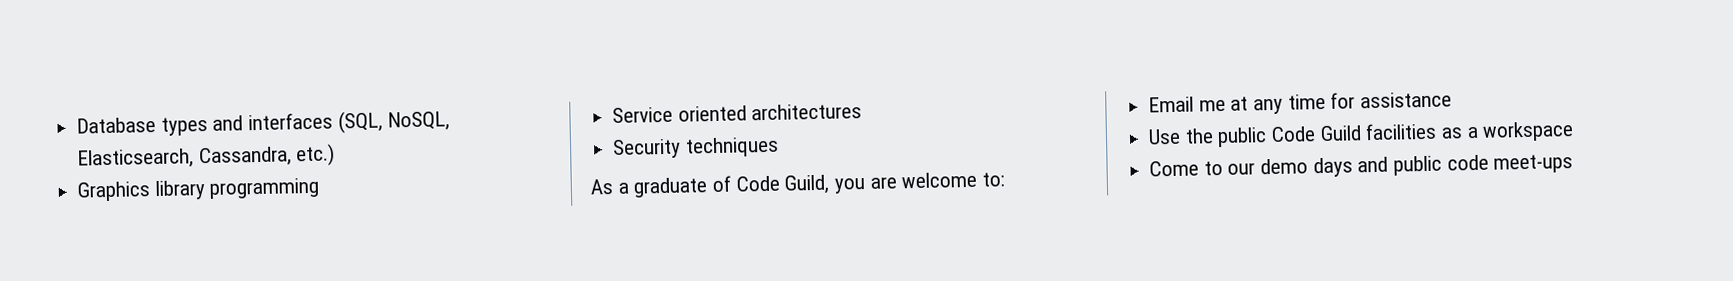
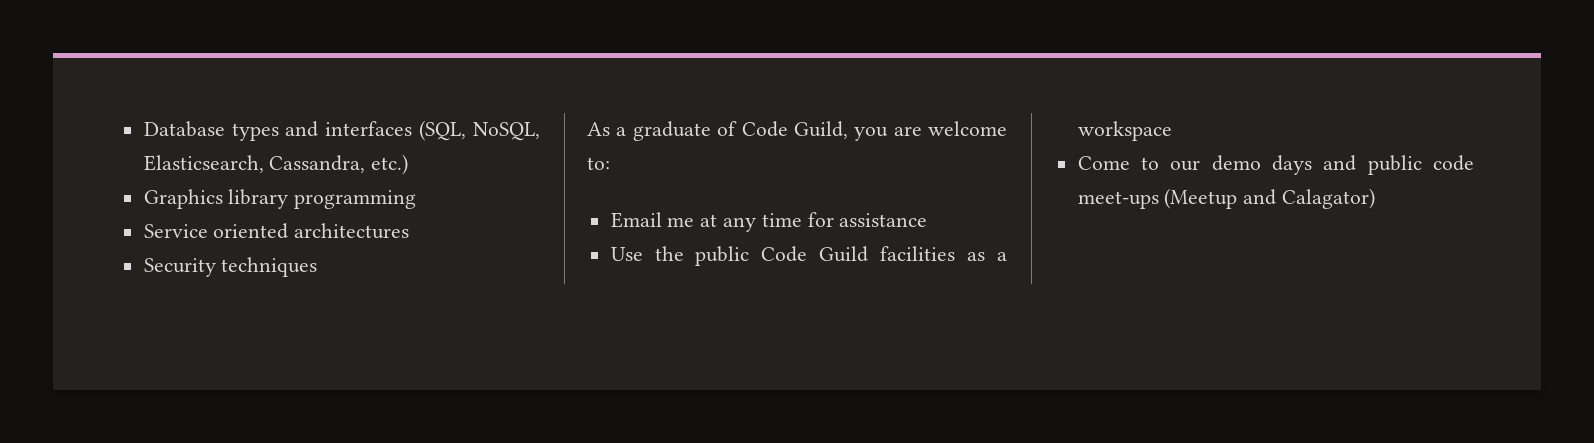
(1574, 164) none -> [1164,188,1376,209] (Meetup and Calagator)

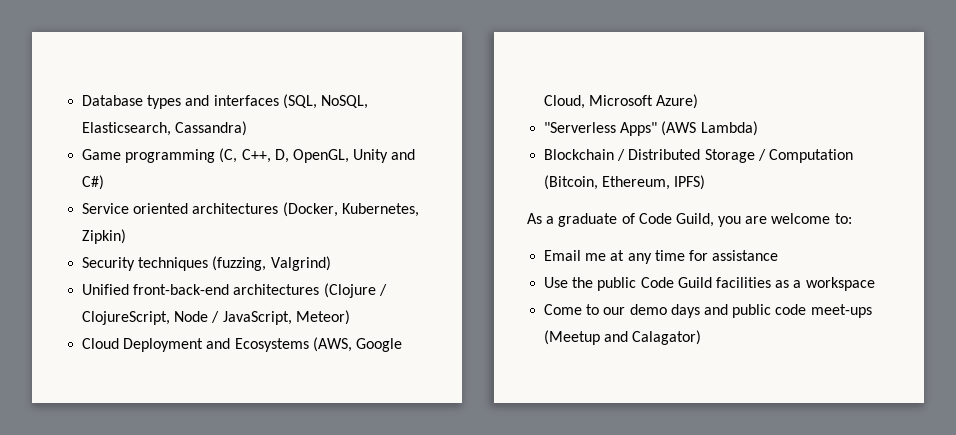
[269,154,409,175] [143,189,417,209] Cassandra, etc.) // Graphics library programming -> [175,121,248,136] [82,148,416,163] [82,175,105,190] Cassandra) // Game programming (C, C++, D, OpenGL, Unity and C#)
(410, 231) none -> [282,202,419,217] [82,229,127,244] (Docker, Kubernetes, Zipkin)
(318, 267) none -> [212,256,331,271] [82,283,387,298] [82,310,350,325] [82,337,402,352] [544,94,699,109] [544,121,758,136] [544,149,853,163] [544,175,706,190] (fuzzing, Valgrind) // Unified front-back-end architectures (Clojure / ClojureScript, Node / JavaScript, Meteor) // Cloud Deployment and Ecosystems (AWS, Google Cloud, Microsoft Azure) // "Serverless Apps" (AWS Lambda) // Blockchain / Distributed Storage / Computation (Bitcoin, Ethereum, IPFS)

